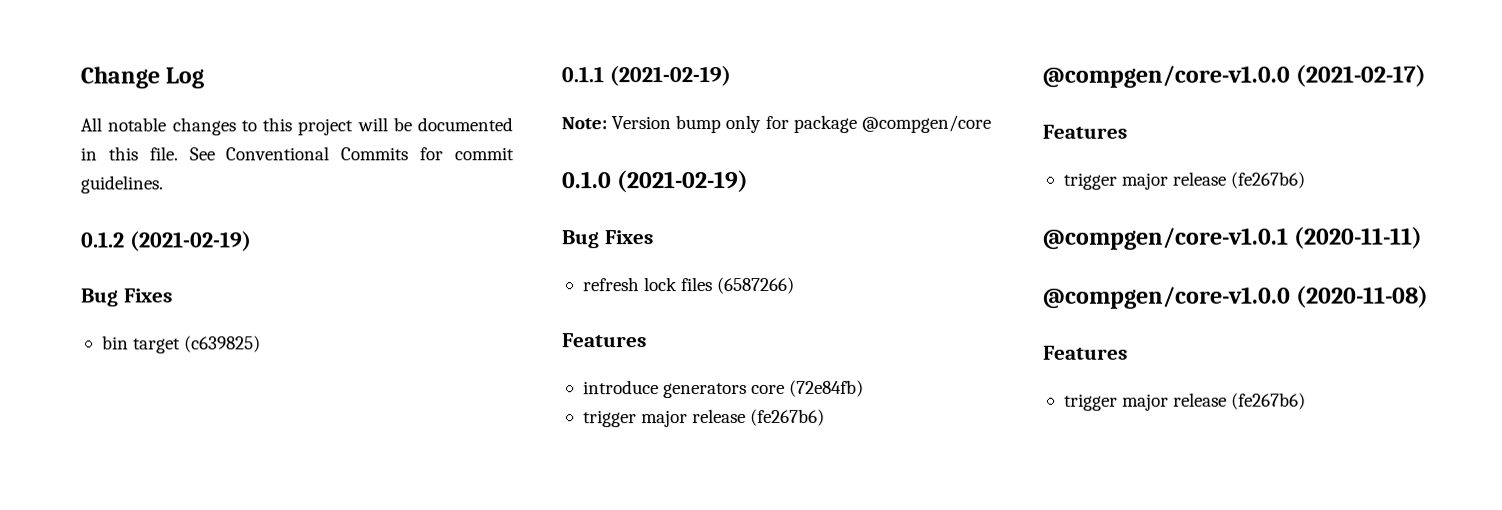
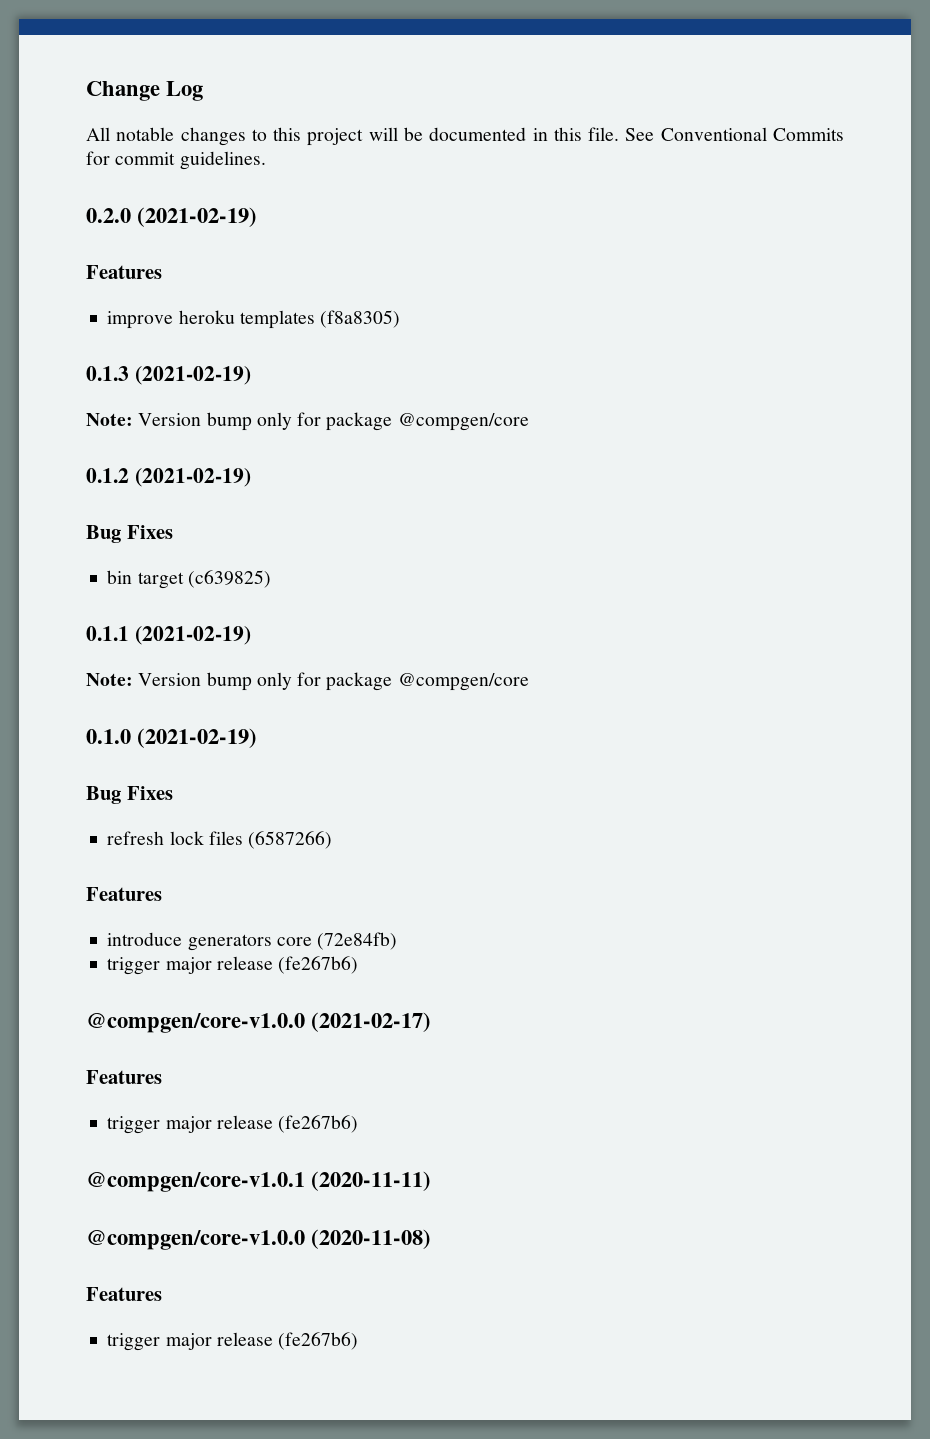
(163, 184) none -> [86,207,258,227] [86,265,162,279] [107,310,401,329] [86,366,251,385] [86,412,529,431] // 0.2.0 (2021-02-19) // Features // improve heroku templates (f8a8305) // 0.1.3 (2021-02-19) // Note: Version bump only for package @compgen/core

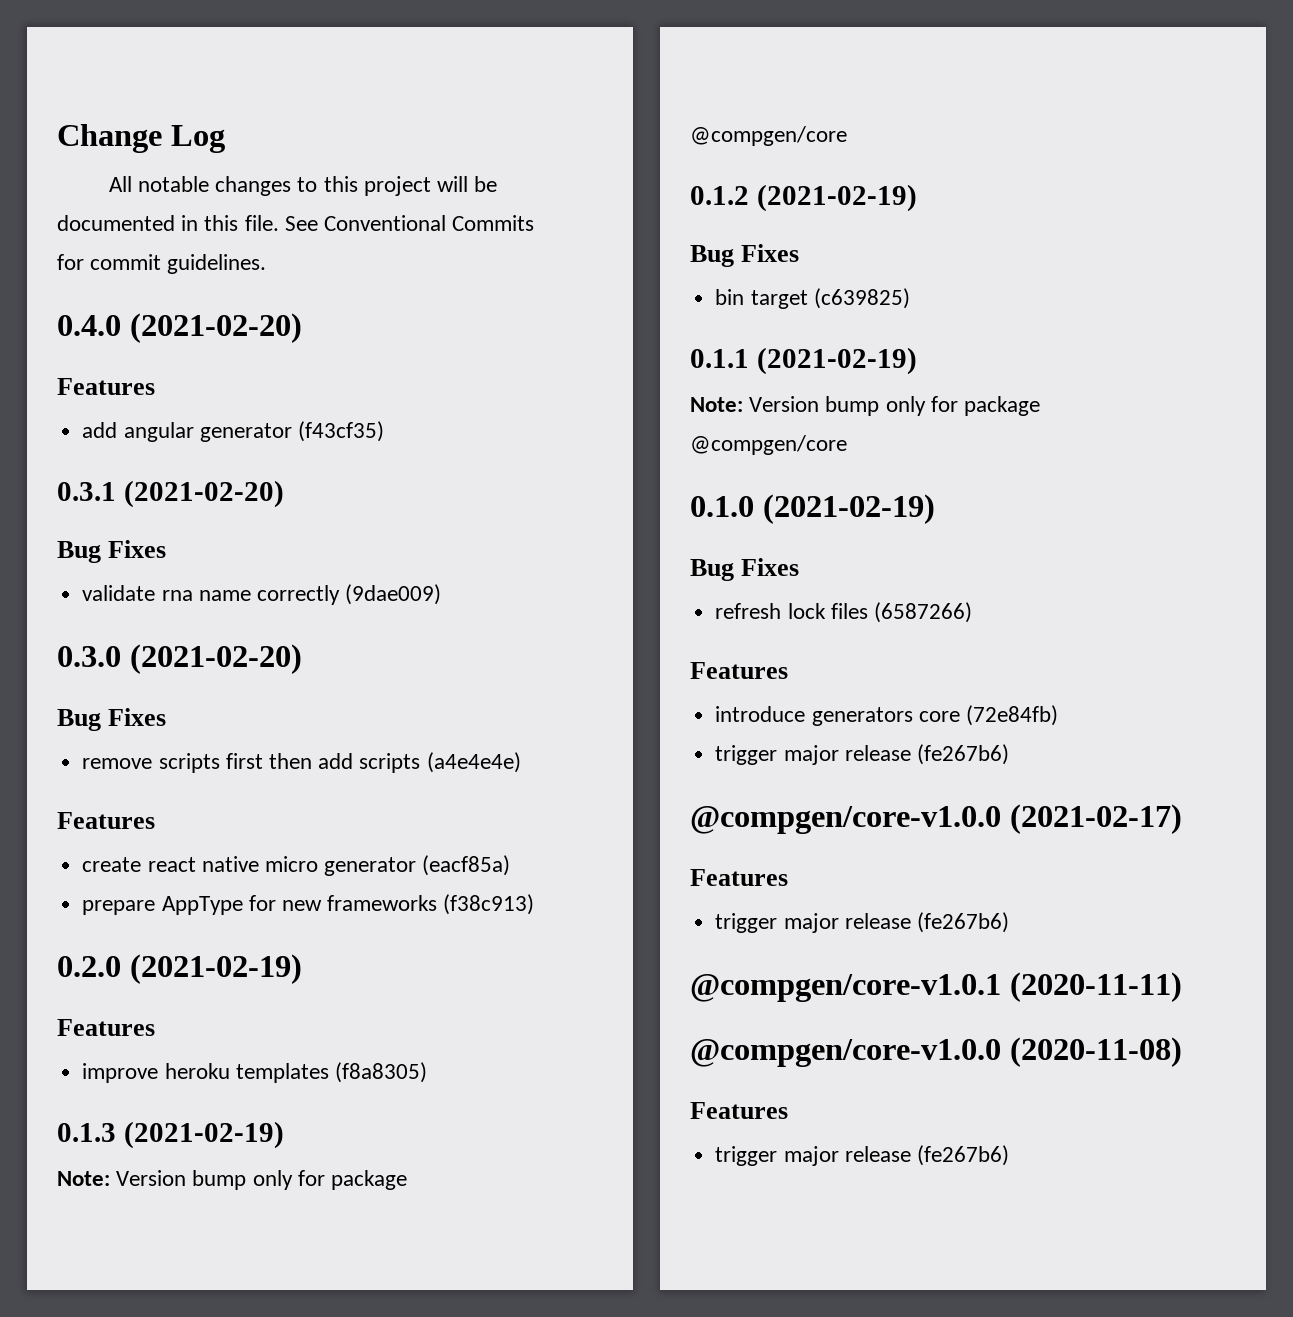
(266, 160) none -> [57,313,302,343] [57,378,155,395] [82,421,384,442] [57,480,284,508] [57,540,167,563] [82,584,442,605] [57,644,302,674] [57,708,167,731] [82,752,521,773] [57,812,155,829] [82,855,511,876] [82,894,535,915] // 0.4.0 (2021-02-20) // Features // add angular generator (f43cf35) // 0.3.1 (2021-02-20) // Bug Fixes // validate rna name correctly (9dae009) // 0.3.0 (2021-02-20) // Bug Fixes // remove scripts first then add scripts (a4e4e4e) // Features // create react native micro generator (eacf85a) // prepare AppType for new frameworks (f38c913)

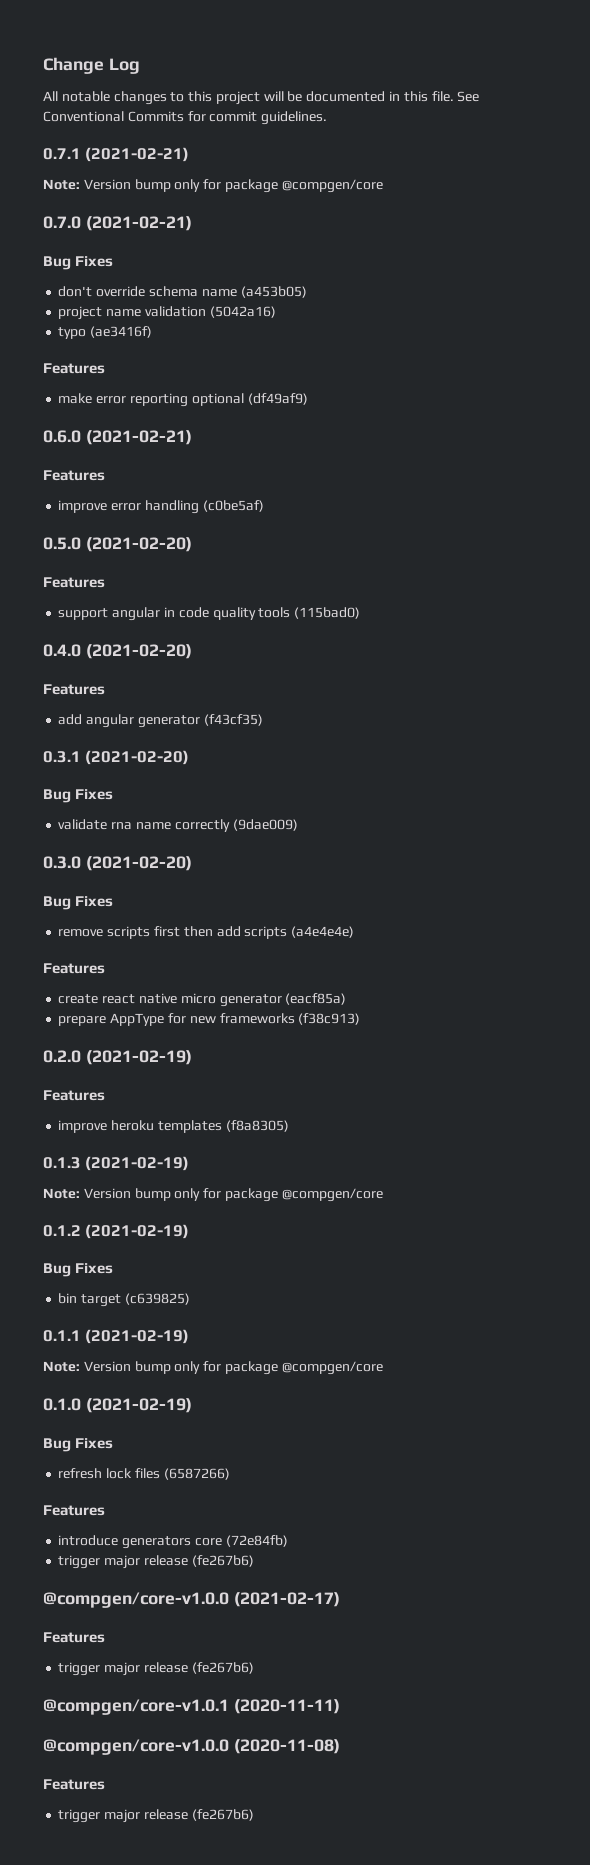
(267, 264) none -> [43,147,190,162] [43,179,383,193] [43,216,192,231] [43,256,114,270] [58,286,307,298] [58,306,276,320] [58,326,153,339] [43,363,105,374] [58,393,308,407] [43,430,192,445] [43,470,105,481] [58,500,264,514] [43,537,192,552] [43,577,105,588] [58,607,361,621] // 0.7.1 (2021-02-21) // Note: Version bump only for package @compgen/core // 0.7.0 (2021-02-21) // Bug Fixes // don't override schema name (a453b05) // project name validation (5042a16) // typo (ae3416f) // Features // make error reporting optional (df49af9) // 0.6.0 (2021-02-21) // Features // improve error handling (c0be5af) // 0.5.0 (2021-02-20) // Features // support angular in code quality tools (115bad0)

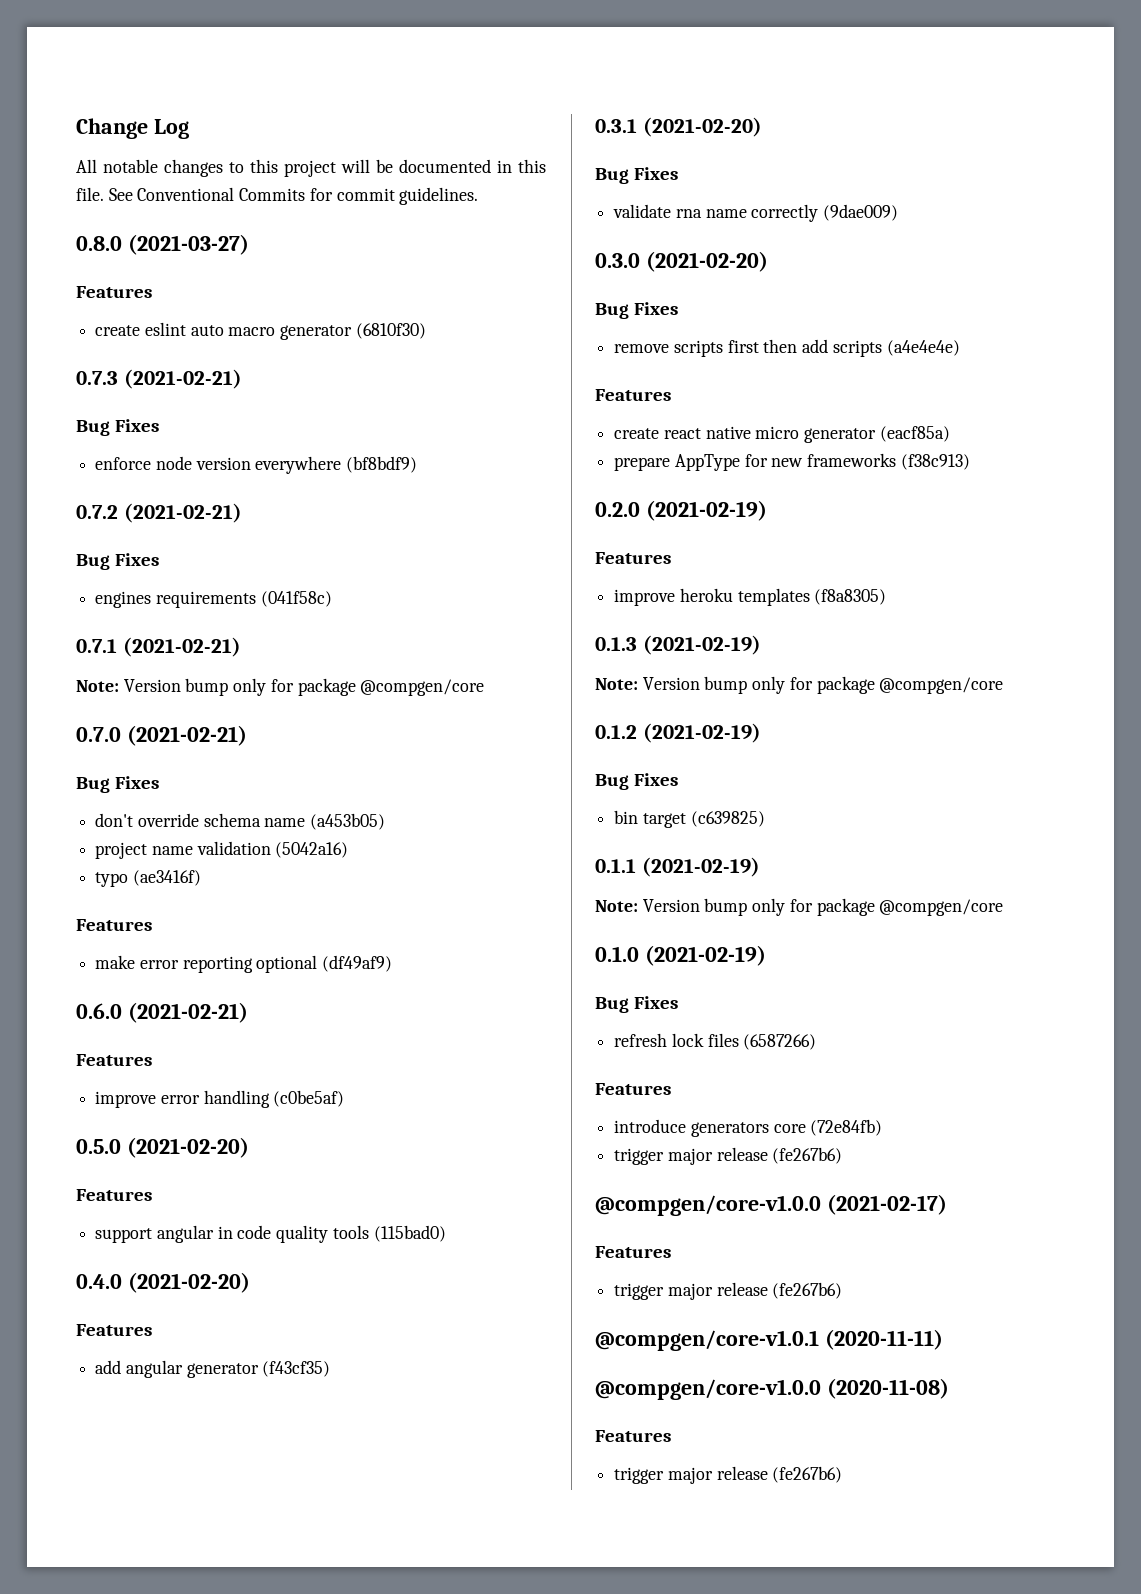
(328, 118) none -> [76,234,249,255] [76,286,152,298] [95,322,426,340] [76,369,242,389] [76,419,160,436] [95,456,418,474] [76,503,242,523] [76,553,160,570] [95,591,332,608] // 0.8.0 (2021-03-27) // Features // create eslint auto macro generator (6810f30) // 0.7.3 (2021-02-21) // Bug Fixes // enforce node version everywhere (bf8bdf9) // 0.7.2 (2021-02-21) // Bug Fixes // engines requirements (041f58c)

